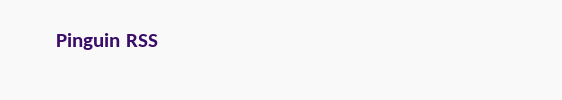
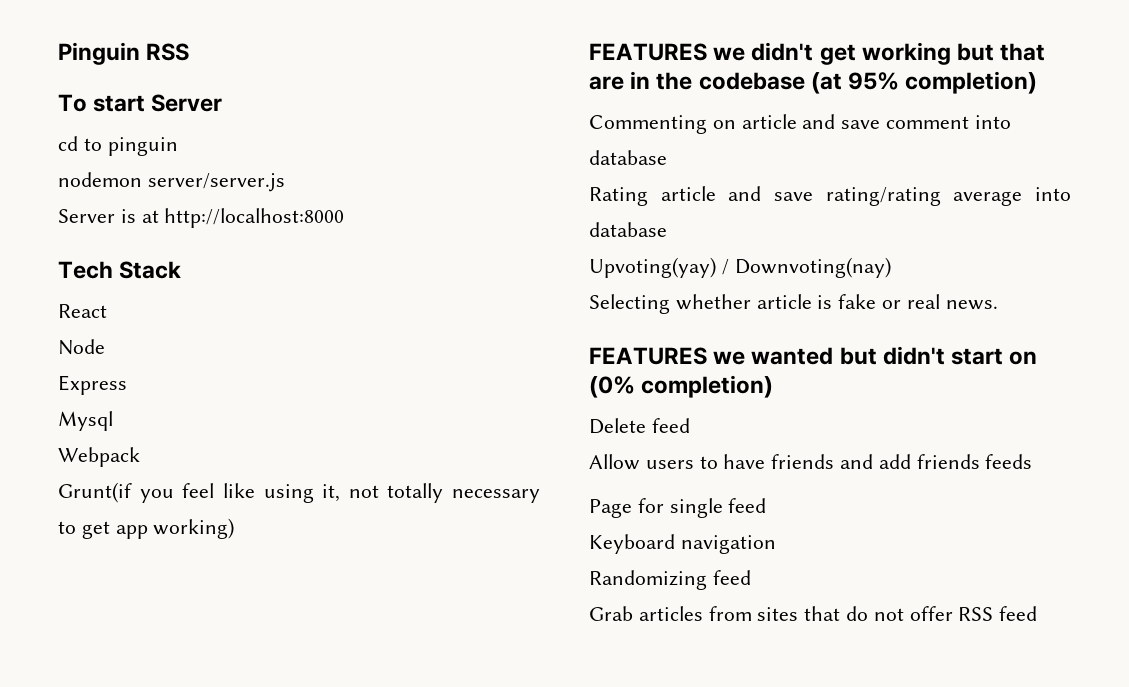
(158, 40) none -> [58,94,223,112] [58,136,178,156] [58,172,285,192] [58,208,345,228] [58,261,182,279] [58,304,107,318] [58,339,105,355] [58,375,127,395] [58,411,113,431] [58,447,140,467] [58,482,540,503] [58,518,235,539] [589,42,1046,65] [589,71,1038,94] [589,114,1011,134] [589,150,667,165] [589,186,1071,206] [589,222,667,237] [589,257,891,278] [589,294,998,314] [589,346,1038,365] [589,375,774,398] [589,418,690,434] [589,454,1033,470] [589,498,767,518] [589,534,776,554] [589,570,751,590] [589,606,1038,621] // To start Server // cd to pinguin // nodemon server/server.js // Server is at http://localhost:8000 // Tech Stack // React // Node // Express // Mysql // Webpack // Grunt(if you feel like using it, not totally necessary to get app working) // FEATURES we didn't get working but that are in the codebase (at 95% completion) // Commenting on article and save comment into database // Rating article and save rating/rating average into database // Upvoting(yay) / Downvoting(nay) // Selecting whether article is fake or real news. // FEATURES we wanted but didn't start on (0% completion) // Delete feed // Allow users to have friends and add friends feeds // Page for single feed // Keyboard navigation // Randomizing feed // Grab articles from sites that do not offer RSS feed

